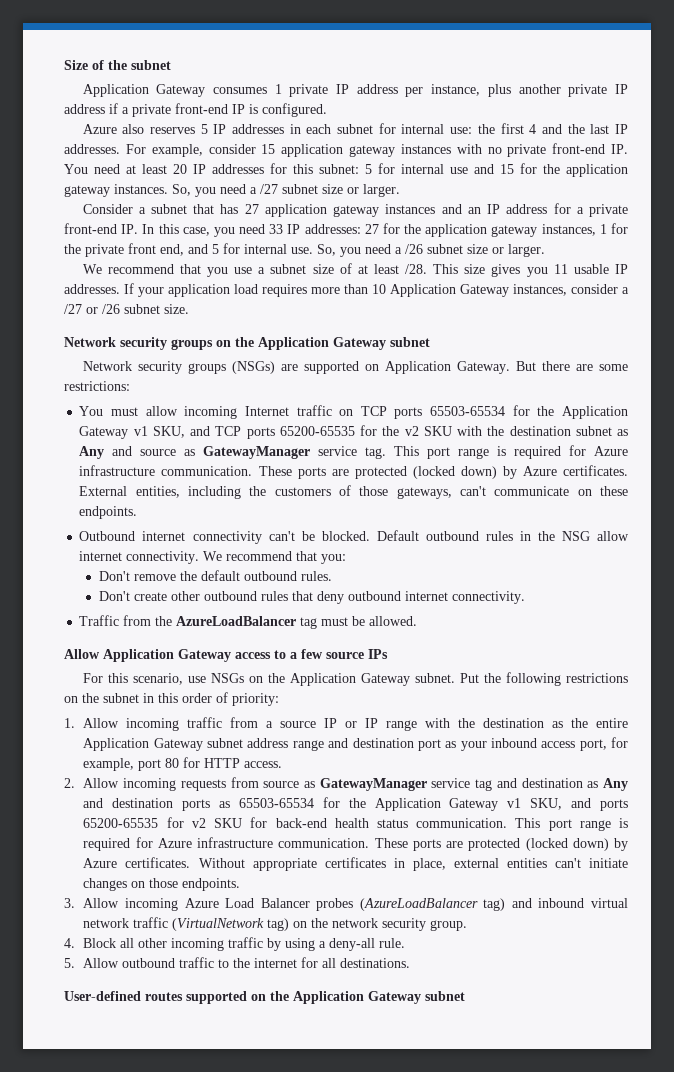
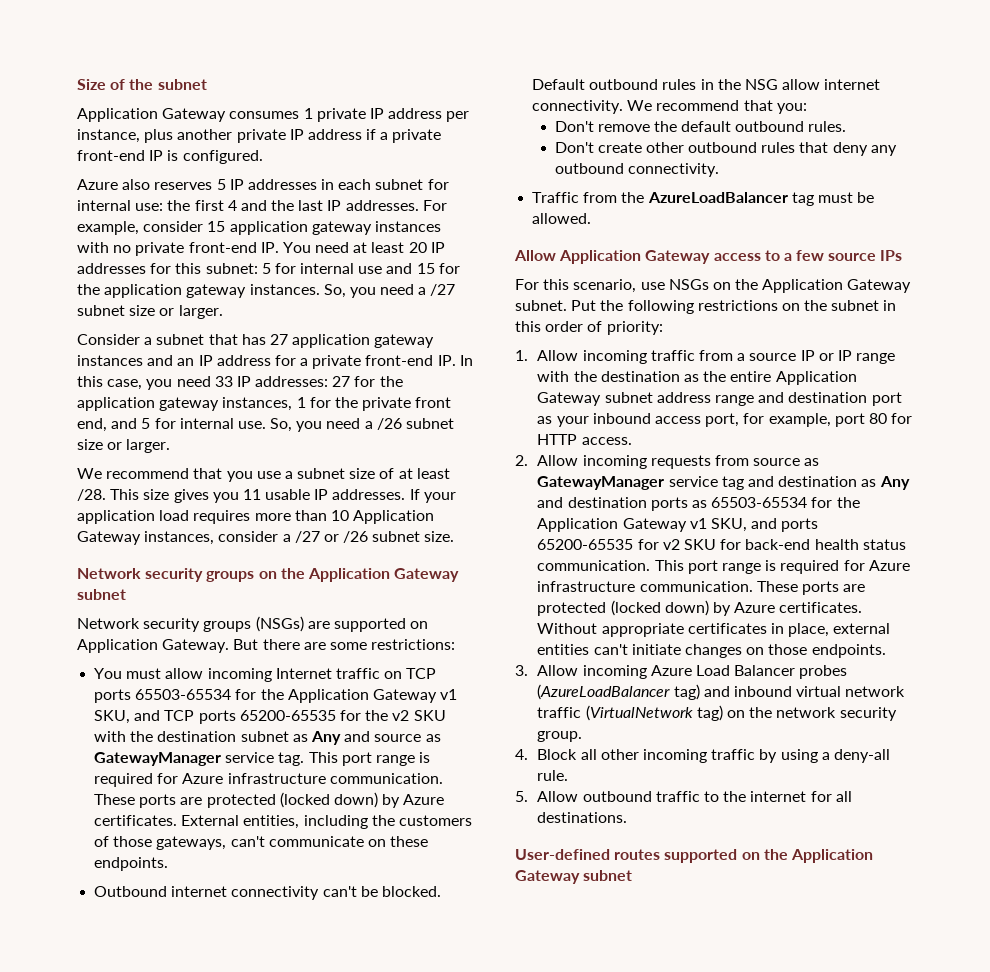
[347,591,448,601] outbound internet -> [870,145,897,156] [554,163,624,174] any outbound

